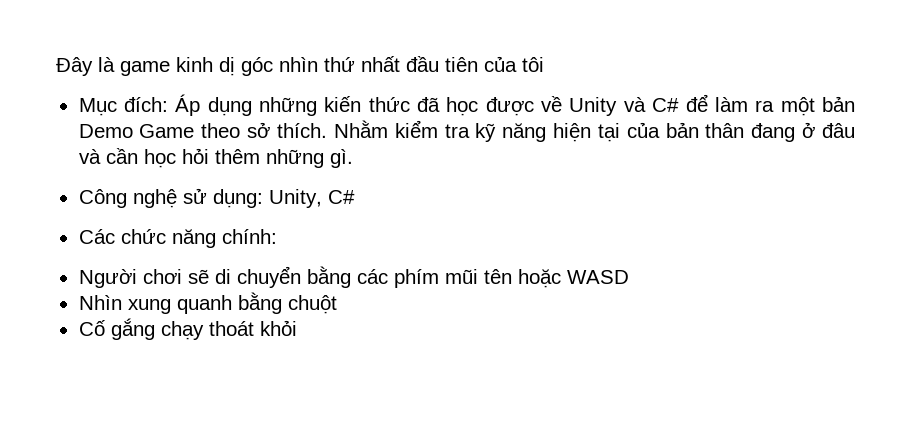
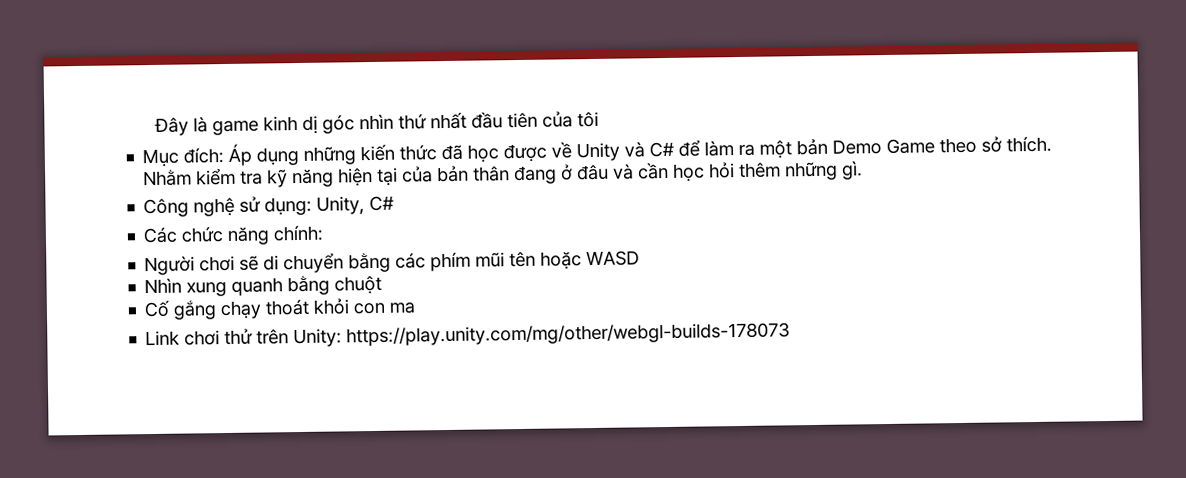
(297, 328) none -> [353,302,416,315] [145,322,791,348] con ma // Link chơi thử trên Unity: https://play.unity.com/mg/other/webgl-builds-178073

